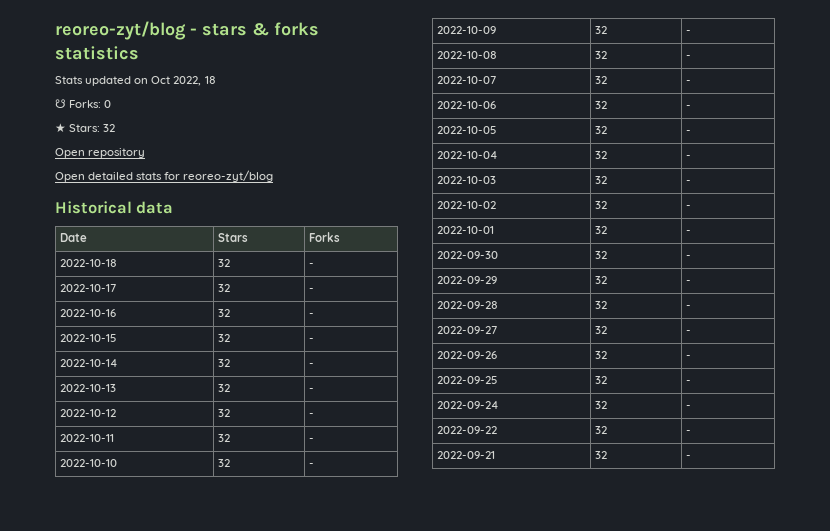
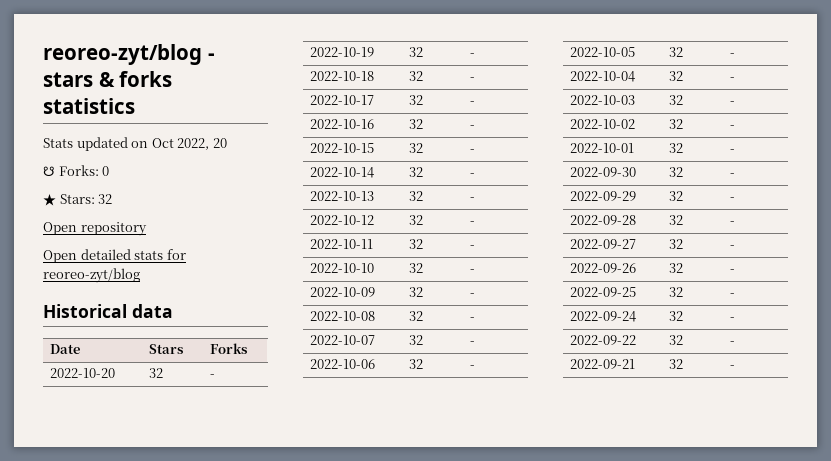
[204,76,216,84] 18 -> [212,138,227,148] 20
(340, 237) none -> [49,368,115,378] [148,368,163,378] [209,374,215,378] [309,47,374,57] [408,47,423,57] [469,53,475,57] // 2022-10-20 | 32 | - // 2022-10-19 | 32 | -

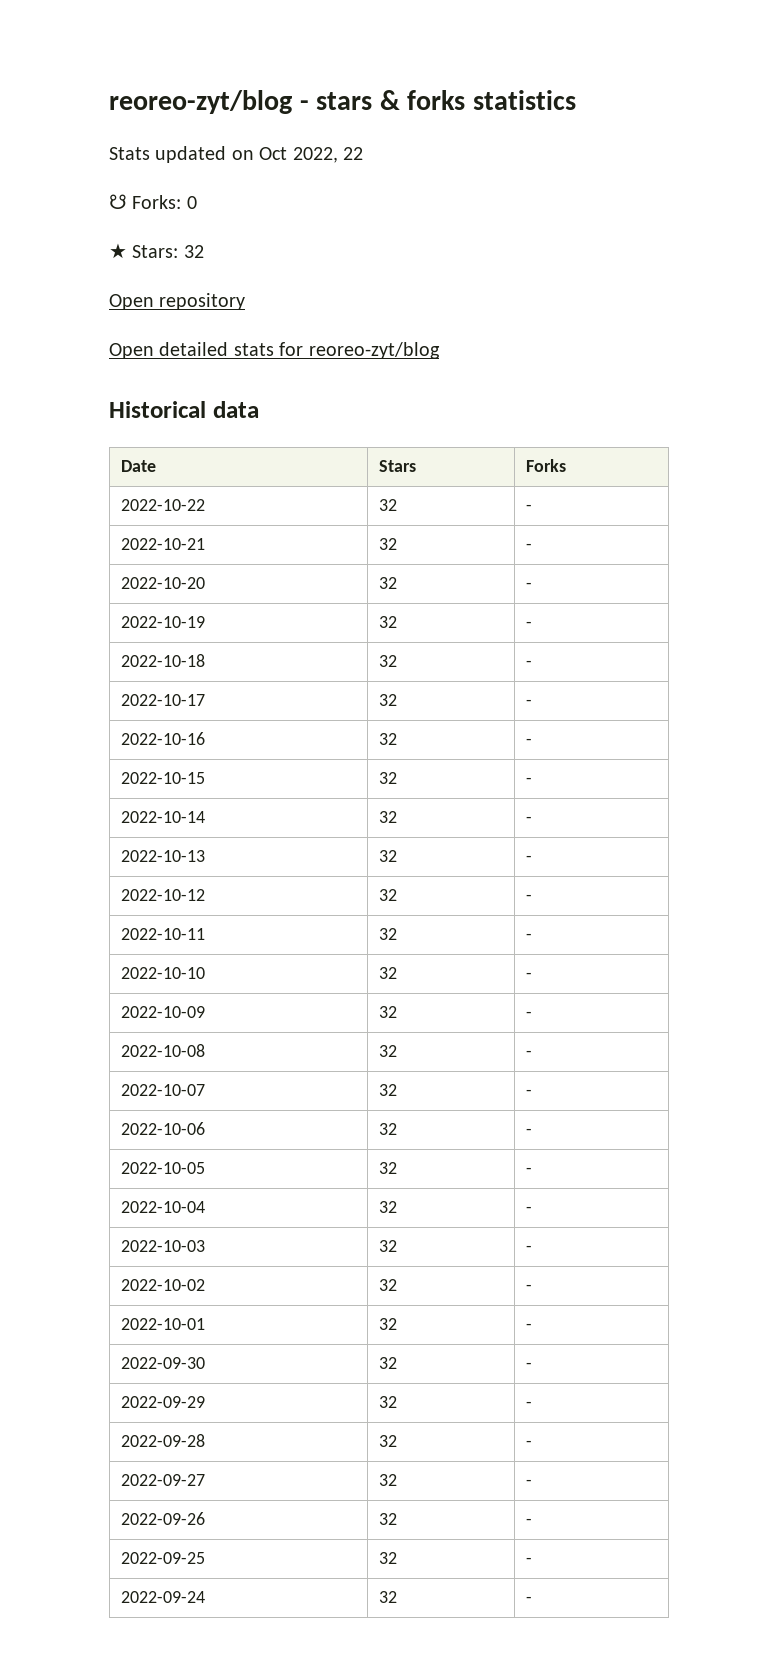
[212,138,227,148] 20 -> [343,147,363,160] 22
(248, 348) none -> [120,499,205,511] [378,499,397,511] [525,504,532,511] [120,538,205,550] [378,538,397,550] [525,543,532,550] // 2022-10-22 | 32 | - // 2022-10-21 | 32 | -
[569,335,636,345] [668,335,683,345] [729,341,735,345] [569,359,635,369] [668,359,683,369] [729,365,735,369] // 2022-09-22 | 32 | - // 2022-09-21 | 32 | - -> (532, 1599) none

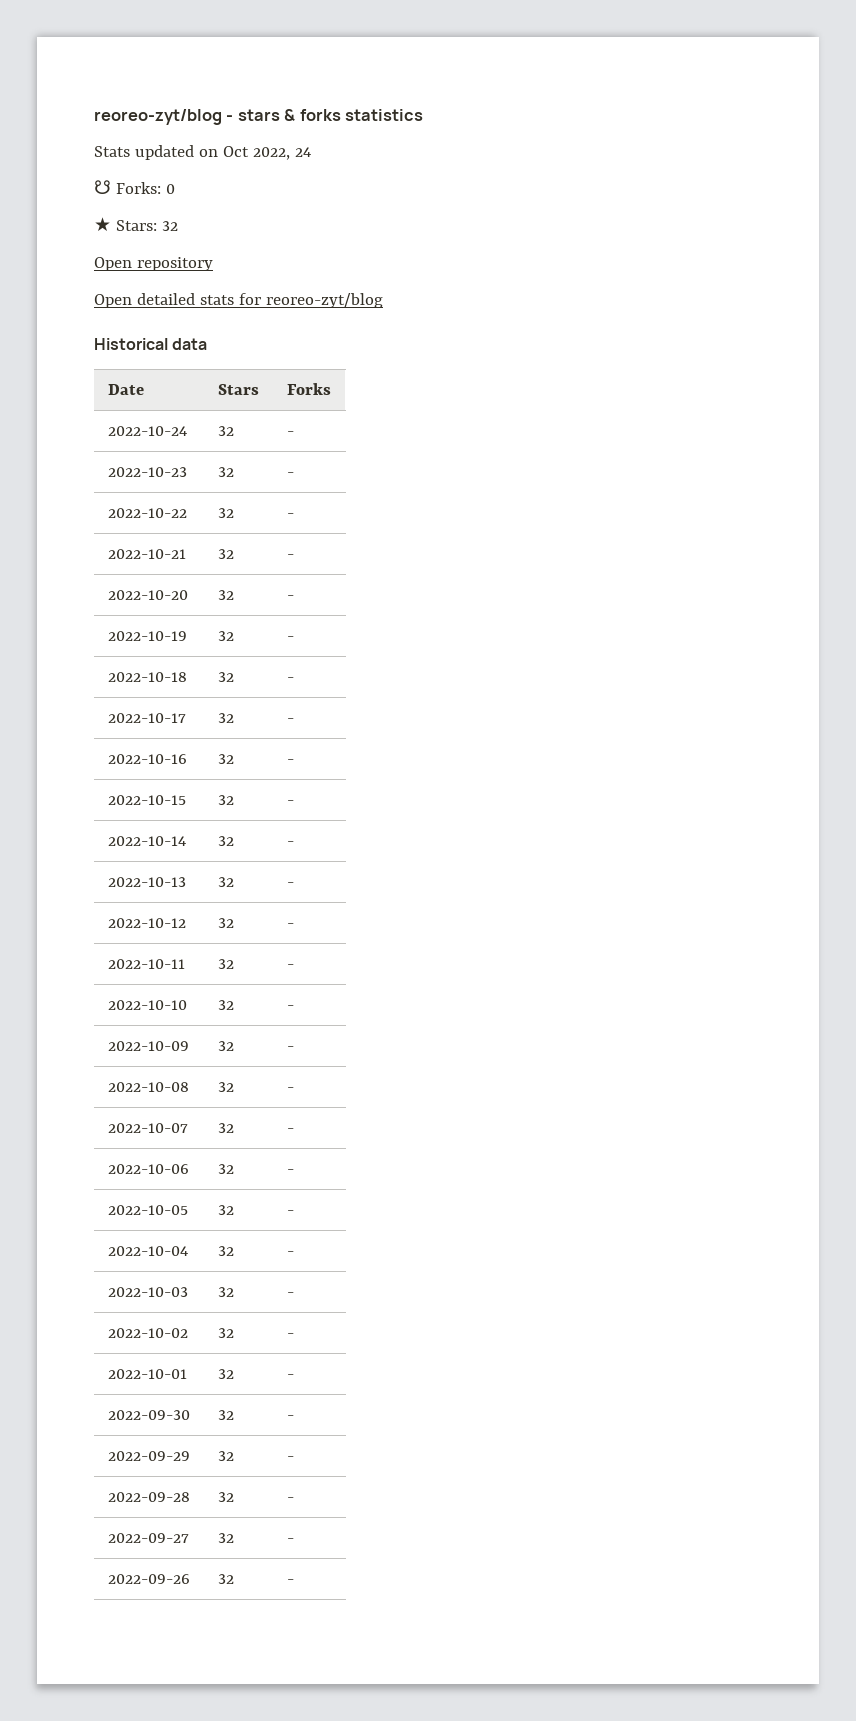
[343,147,363,160] 22 -> [294,147,311,157] 24
(566, 465) none -> [107,426,187,436] [217,426,234,436] [286,431,294,436] [107,467,187,477] [217,467,234,477] [286,472,294,477] // 2022-10-24 | 32 | - // 2022-10-23 | 32 | -
[120,1552,205,1564] [378,1552,397,1564] [525,1557,532,1564] [120,1591,205,1603] [378,1591,397,1603] [525,1596,532,1603] // 2022-09-25 | 32 | - // 2022-09-24 | 32 | - -> (294, 1581) none

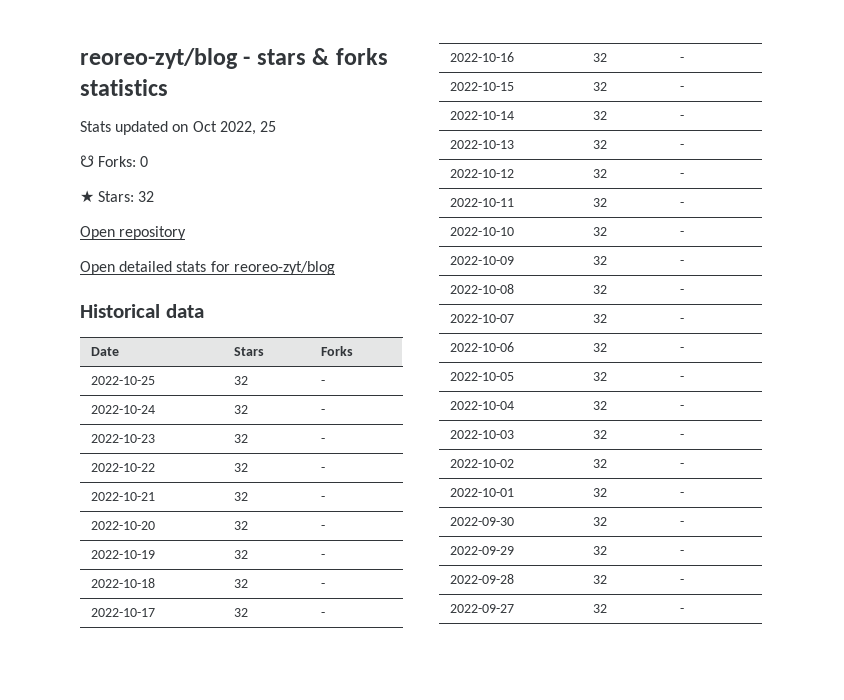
[294,147,311,157] 24 -> [259,121,276,132] 25
(331, 389) none -> [91,376,156,385] [234,376,249,385] [321,380,326,385] // 2022-10-25 | 32 | -
[107,1574,190,1584] [217,1574,234,1584] [286,1579,294,1584] // 2022-09-26 | 32 | - -> (685, 610) none

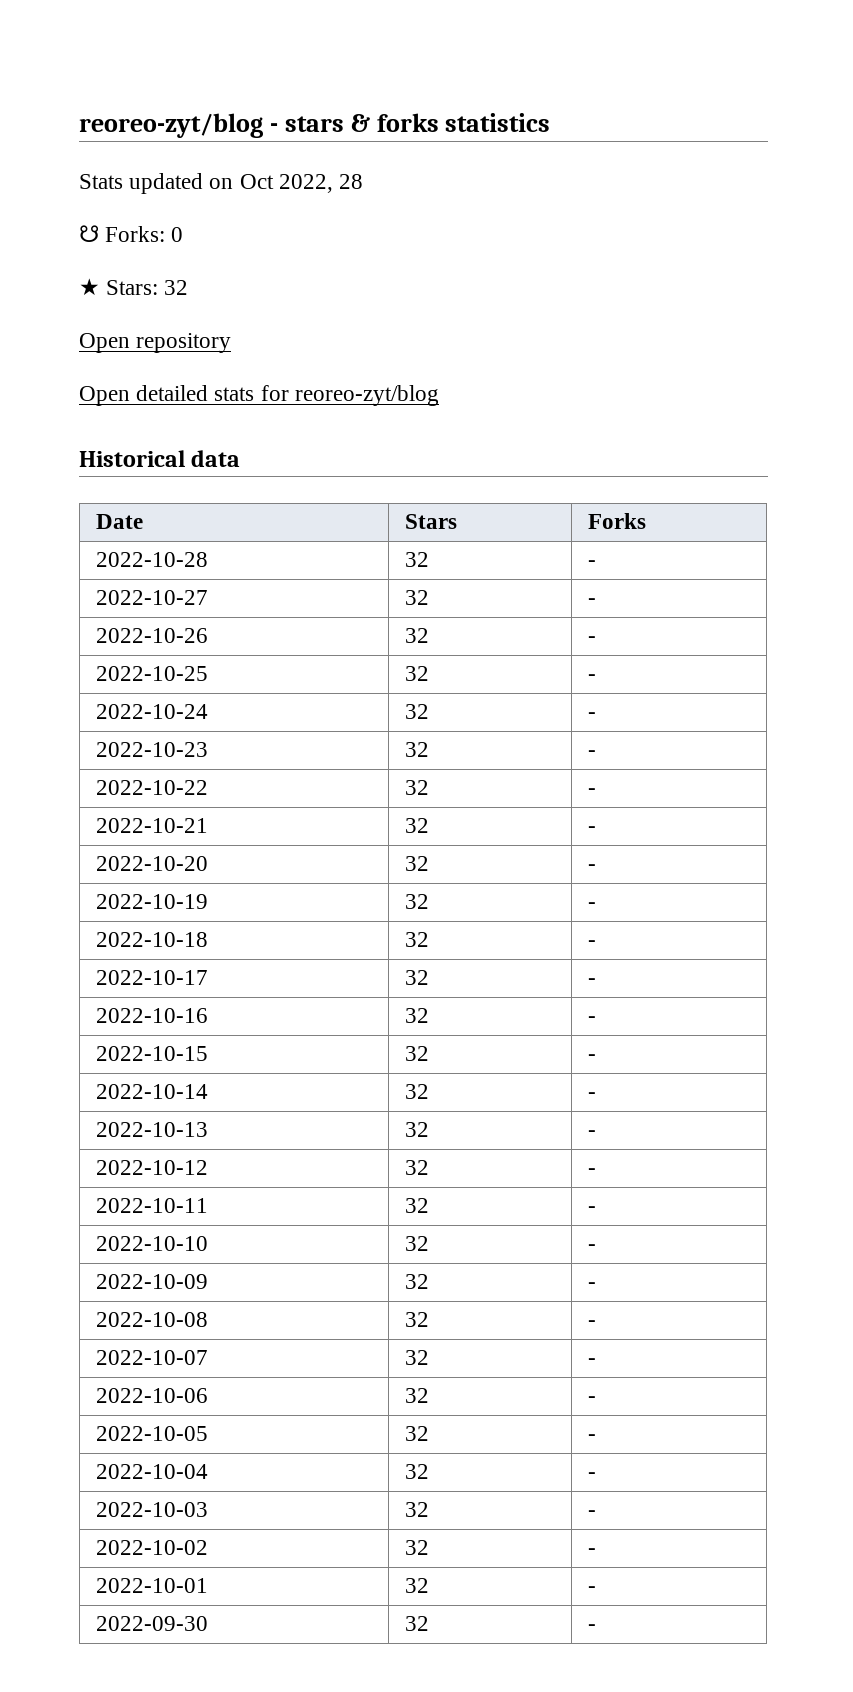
[259,121,276,132] 25 -> [339,174,364,189] 28
(354, 351) none -> [95,552,208,567] [404,552,429,567] [587,560,596,567] [95,590,208,605] [404,590,429,605] [587,598,596,605] [95,628,208,643] [404,628,429,643] [587,636,596,643] // 2022-10-28 | 32 | - // 2022-10-27 | 32 | - // 2022-10-26 | 32 | -
[450,546,515,555] [593,546,608,555] [680,550,685,555] [450,574,515,584] [593,575,608,584] [680,579,685,584] [450,604,515,613] [593,604,608,613] [680,608,685,613] // 2022-09-29 | 32 | - // 2022-09-28 | 32 | - // 2022-09-27 | 32 | - -> (596, 1627) none

